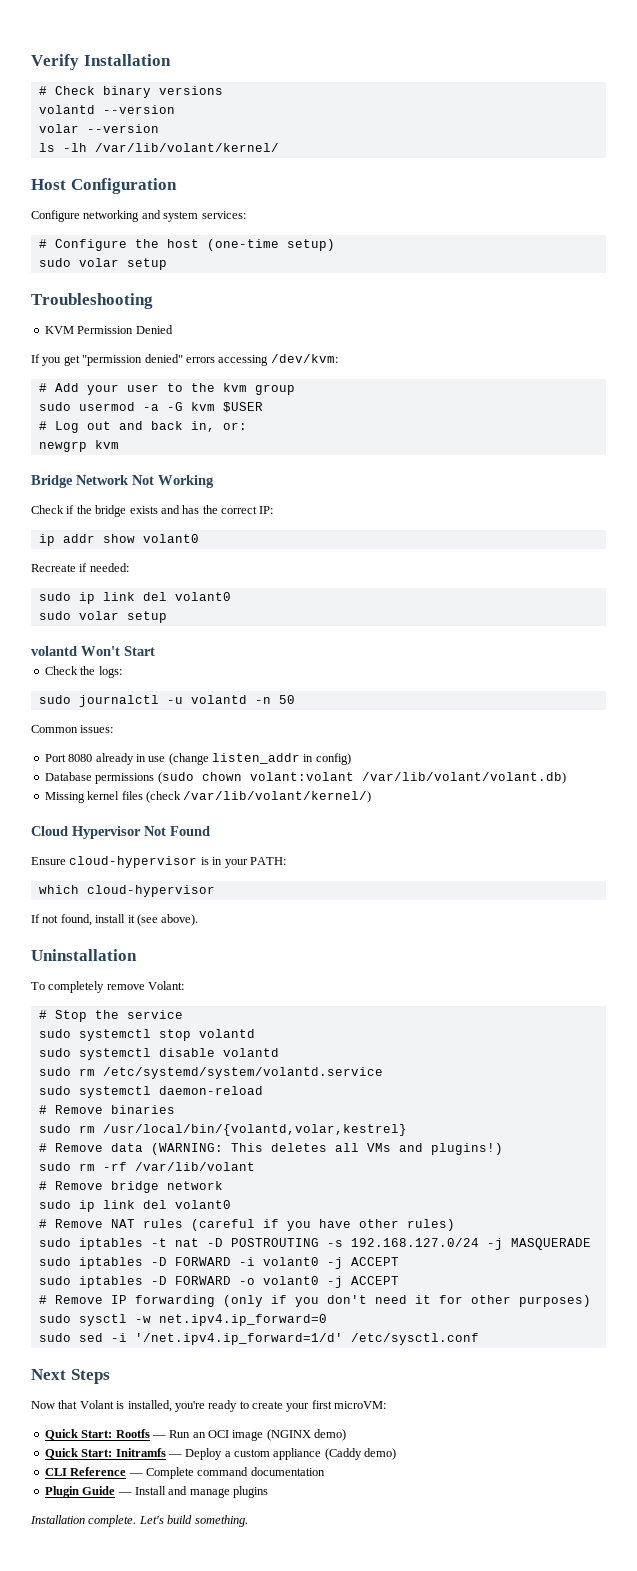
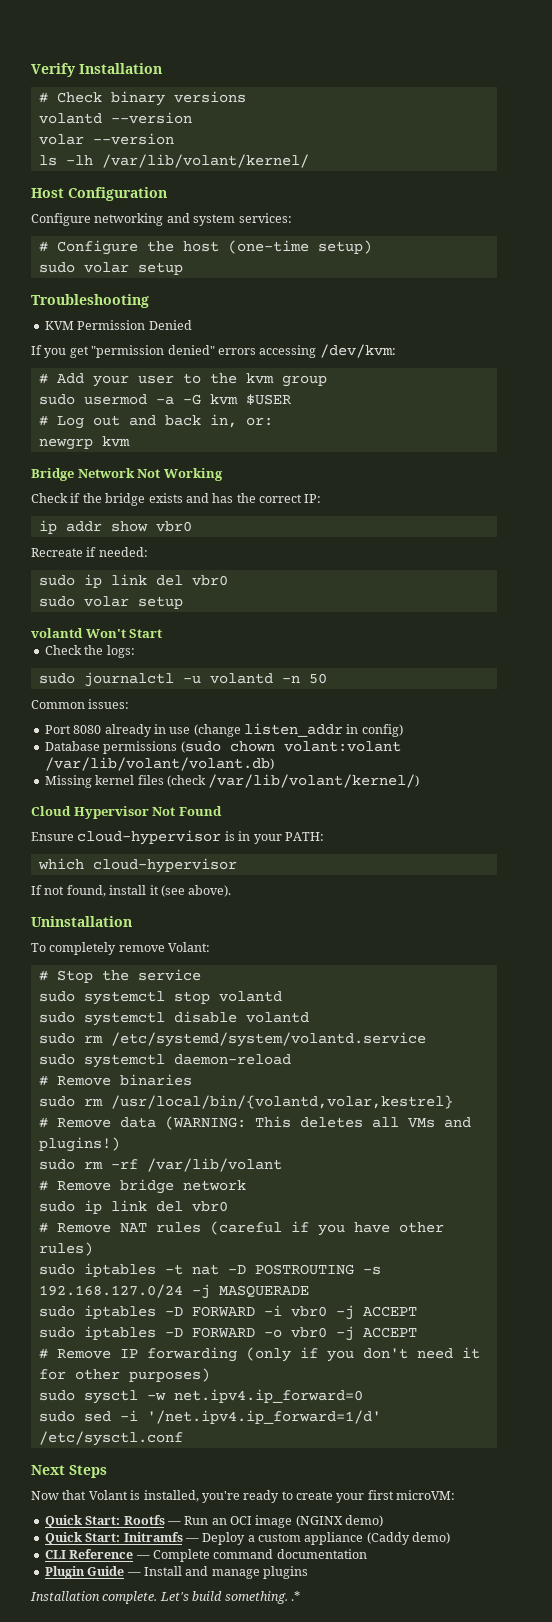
[142,534,199,543] volant0 -> [155,521,192,532] vbr0
[174,592,231,601] volant0 -> [191,575,228,586] vbr0
[174,1200,231,1209] volant0 -> [191,1201,228,1212] vbr0
[262,1257,319,1266] volant0 -> [290,1306,327,1317] vbr0
[262,1276,319,1285] volant0 -> [290,1327,327,1338] vbr0
(248, 1521) none -> [290,1591,300,1601] .*

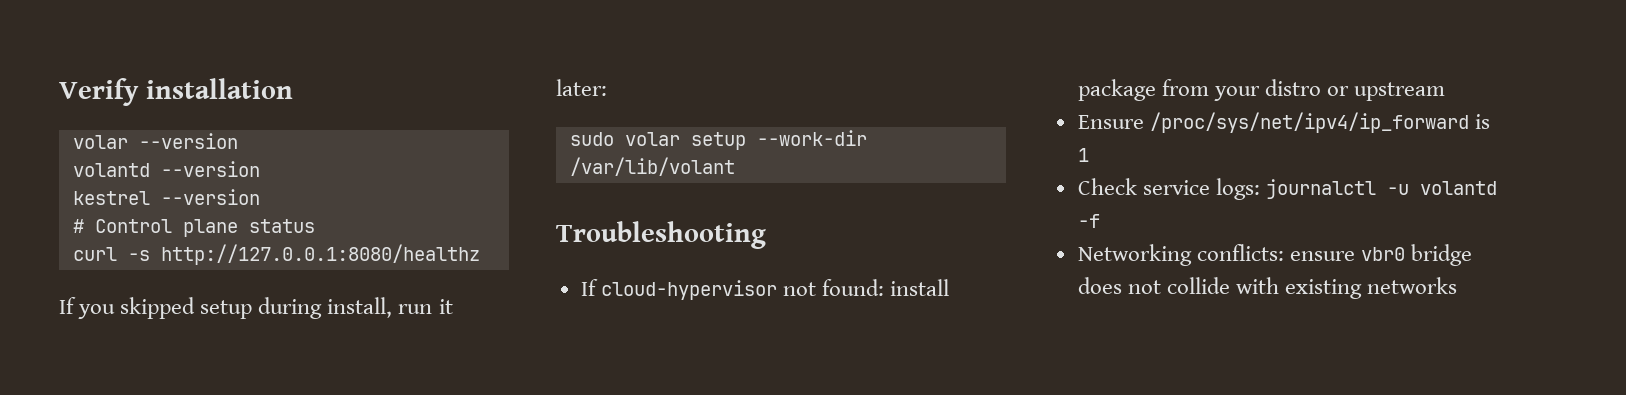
[79,63,162,74] [38,91,246,106] Installation // # Check binary versions -> [145,78,293,99] [72,133,238,149] installation // volar --version
[38,133,174,145] [38,154,309,168] [31,187,167,201] [31,213,292,226] [38,240,372,255] [38,262,183,275] volar --version // ls -lh /var/lib/volant/kernel/ // Host Configuration // Configure networking and system services: // # Configure the host (one-time setup) // sudo volar setup -> [72,189,260,205] [72,219,315,237] [72,244,480,265] [59,297,453,319] [556,79,607,96] [569,130,867,150] [569,157,735,176] kestrel --version // # Control plane status // curl -s http://127.0.0.1:8080/healthz // If you skipped setup during install, run it later: // sudo volar setup --work-dir /var/lib/volant
[44,320,192,330] [31,344,396,358] [38,373,327,387] [38,394,291,405] [38,414,273,429] [38,436,130,450] [31,468,223,481] [31,493,322,506] [38,520,192,534] [31,547,148,557] [38,574,228,588] [38,596,183,609] [31,628,163,638] [44,645,104,655] KVM Permission Denied // If you get "permission denied" errors accessing /dev/kvm: // # Add your user to the kvm group // sudo usermod -a -G kvm $USER // # Log out and back in, or: // newgrp kvm // Bridge Network Not Working // Check if the bridge exists and has the correct IP: // ip addr show vbr0 // Recreate if needed: // sudo ip link del vbr0 // sudo volar setup // volantd Won't Start // Check the -> [580,279,950,300] [1077,79,1446,101] [1077,112,1490,133] [1077,148,1089,162] [1077,178,1210,195] If cloud-hypervisor not found: install package from your distro or upstream // Ensure /proc/sys/net/ipv4/ip_forward is 1 // Check service
[38,673,75,684] // sudo -> (1260, 189) none
[281,673,327,684] [31,699,130,709] [44,723,403,737] [44,741,401,754] [44,757,274,771] [44,774,420,788] [31,806,222,819] [31,830,324,845] [37,858,237,873] [31,885,232,897] [31,916,132,927] [31,942,211,955] [38,969,201,983] [38,991,282,1005] [38,1011,309,1026] [38,1032,426,1047] [38,1054,291,1068] [38,1074,192,1086] [38,1095,453,1109] [38,1116,471,1130] [38,1137,120,1152] [38,1158,282,1172] [38,1179,246,1194] [38,1200,228,1214] [38,1221,444,1236] [38,1242,93,1256] [38,1263,381,1277] [38,1284,309,1299] [38,1305,417,1320] [38,1326,417,1341] [38,1347,480,1362] [38,1368,210,1382] [38,1389,363,1404] [38,1410,381,1424] [38,1431,183,1446] [31,1465,107,1478] [31,1490,456,1503] [44,1515,384,1528] [44,1532,451,1545] [44,1549,367,1562] [44,1566,308,1579] [30,1591,300,1604] -n 50 // Common issues: // Port 8080 already in use (change listen_addr in config) // Database permissions (sudo chown volant:volant /var/lib/volant/volant.db) // Missing kernel files (check /var/lib/volant/kernel/) // Cloud Hypervisor Not Found // Ensure cloud-hypervisor is in your PATH: // which cloud-hypervisor // If not found, install it (see above). // Uninstallation // To completely remove Volant: // # Stop the service // sudo systemctl stop volantd // sudo systemctl disable volantd // sudo rm /etc/systemd/system/volantd.service // sudo systemctl daemon-reload // # Remove binaries // sudo rm /usr/local/bin/{volantd,volar,kestrel} // # Remove data (WARNING: This deletes all VMs and plugins!) // sudo rm -rf /var/lib/volant // # Remove bridge network // sudo ip link del vbr0 // # Remove NAT rules (careful if you have other rules) // sudo iptables -t nat -D POSTROUTING -s 192.168.127.0/24 -j MASQUERADE // sudo iptables -D FORWARD -i vbr0 -j ACCEPT // sudo iptables -D FORWARD -o vbr0 -j ACCEPT // # Remove IP forwarding (only if you don't need it for other purposes) // sudo sysctl -w net.ipv4.ip_forward=0 // sudo sed -i '/net.ipv4.ip_forward=1/d' /etc/sysctl.conf // Next Steps // Now that Volant is installed, you're ready to create your first microVM: // Quick Start: Rootfs — Run an OCI image (NGINX demo) // Quick Start: Initramfs — Deploy a custom appliance (Caddy demo) // CLI Reference — Complete command documentation // Plugin Guide — Install and manage plugins // Installation complete. Let's build something. .* -> [1077,214,1100,228] [1077,244,1473,266] [1077,277,1458,299] -f // Networking conflicts: ensure vbr0 bridge does not collide with existing networks

